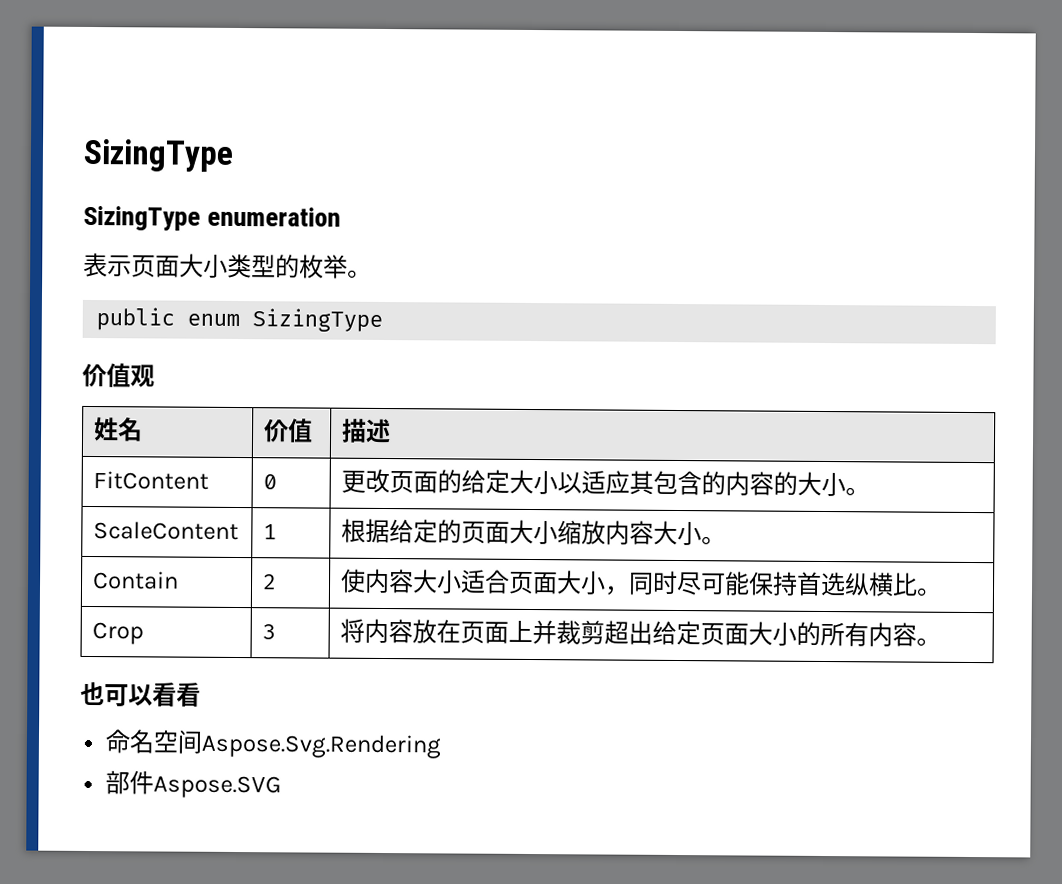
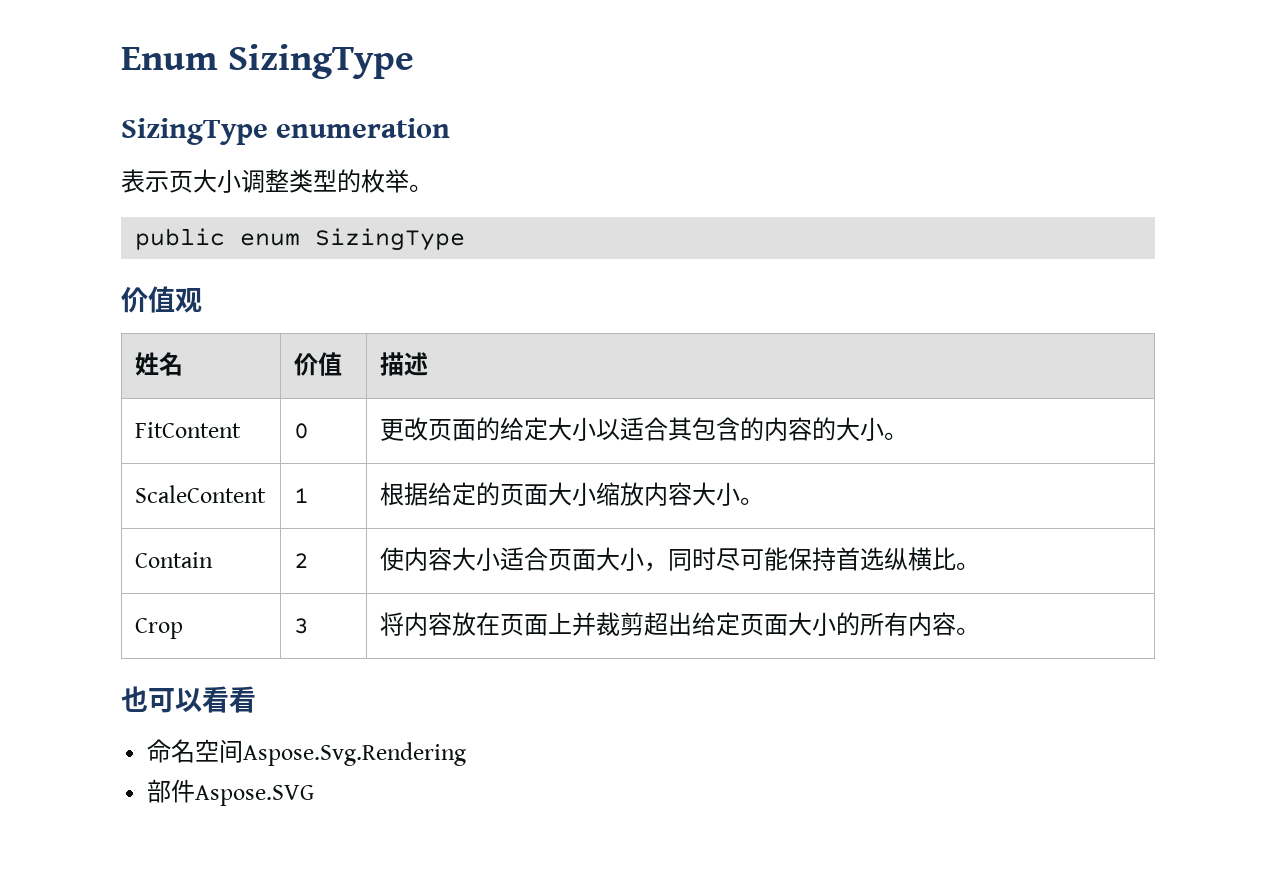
(83, 155) none -> [121,47,218,70] Enum
[155,253,228,278] 面大小 -> [193,169,289,193] 大小调整
[605,470,631,495] 应 -> [644,417,669,441] 合

